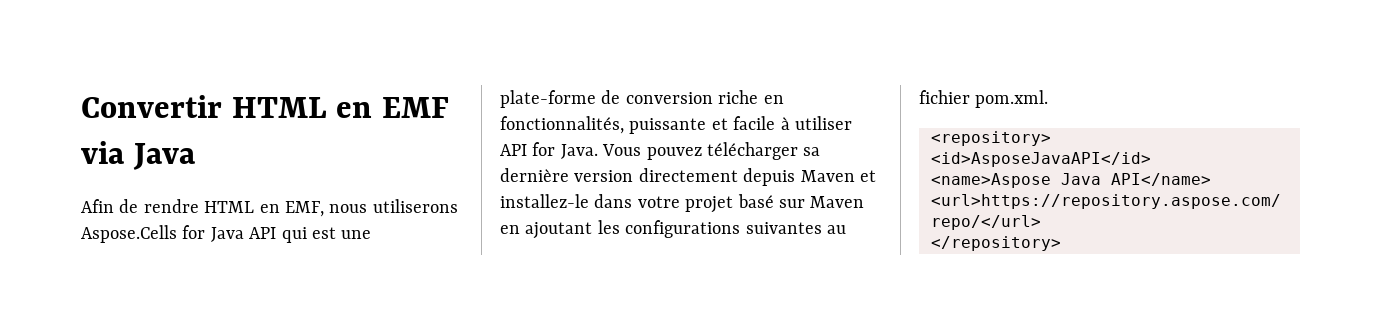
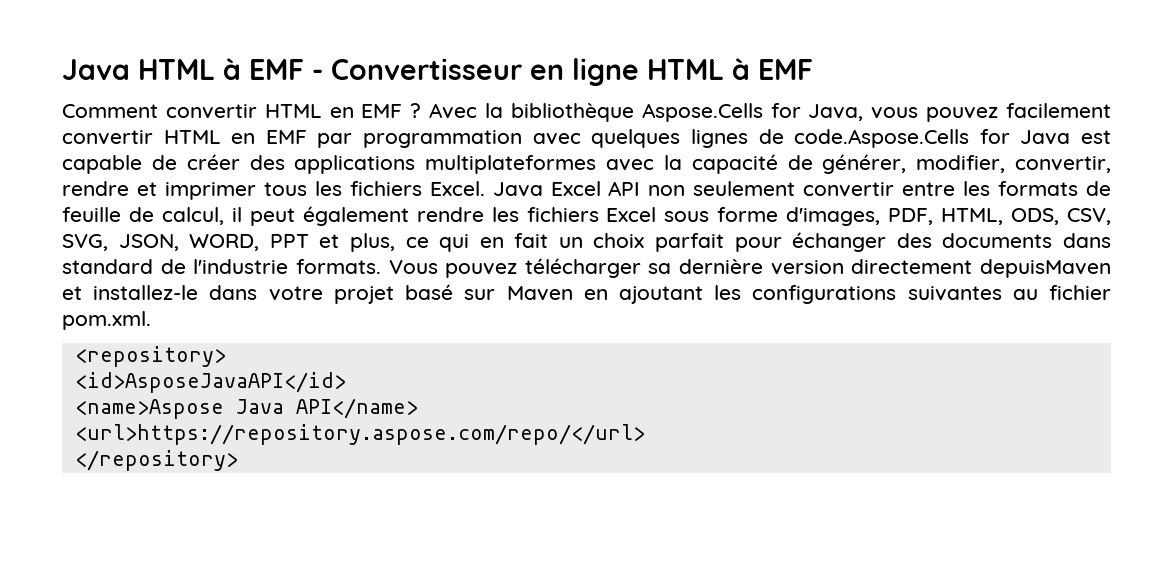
[81,95,450,118] [81,141,195,170] [81,199,458,217] [81,225,372,243] [500,90,784,108] [500,116,852,134] [500,142,598,159] Convertir HTML en EMF via Java // Afin de rendre HTML en EMF, nous utiliserons Aspose.Cells for Java API qui est une plate-forme de conversion riche en fonctionnalités, puissante et facile à utiliser API for Java. -> [62,58,813,86] [62,103,1111,122] [62,129,1112,148] [62,154,1112,174] [62,181,1111,200] [62,206,1111,226] [62,232,1111,252] [62,259,381,274] Java HTML à EMF - Convertisseur en ligne HTML à EMF // Comment convertir HTML en EMF ? Avec la bibliothèque Aspose.Cells for Java, vous pouvez facilement convertir HTML en EMF par programmation avec quelques lignes de code.Aspose.Cells for Java est capable de créer des applications multiplateformes avec la capacité de générer, modifier, convertir, rendre et imprimer tous les fichiers Excel. Java Excel API non seulement convertir entre les formats de feuille de calcul, il peut également rendre les fichiers Excel sous forme d'images, PDF, HTML, ODS, CSV, SVG, JSON, WORD, PPT et plus, ce qui en fait un choix parfait pour échanger des documents dans standard de l'industrie formats.
[743,168,855,186] depuis Maven -> [979,259,1111,278] depuisMaven

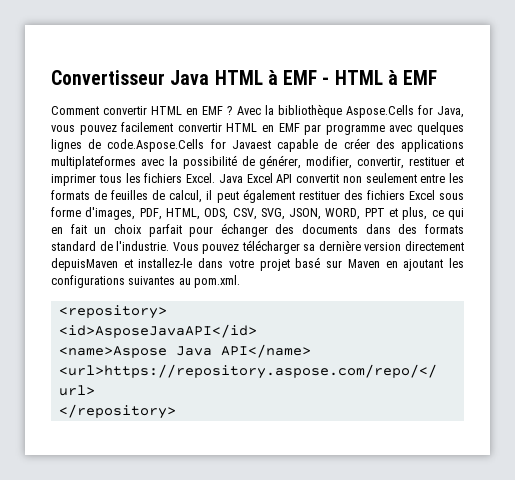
(62, 69) none -> [51,70,165,85] Convertisseur
[331,58,639,86] Convertisseur en ligne -> (330, 81) none
[363,130,523,148] programmation -> [325,124,385,135] programme
[1020,130,1112,145] Java est -> [231,140,271,149] Javaest
[691,154,778,174] capacité -> [182,155,237,169] possibilité
[62,181,129,196] rendre -> [409,157,451,166] restituer
(641, 188) none -> [296,174,339,183] convertit
[803,182,895,197] convertir -> (417, 178) none
[62,207,121,222] feuille -> [111,190,149,200] feuilles
[416,207,519,222] rendre les -> [298,190,363,200] restituer des
[62,259,381,274] standard de l'industrie formats. -> [398,224,464,234] [51,241,170,251] des formats standard de l'industrie.
[1048,285,1111,300] fichier -> (191, 281) none

